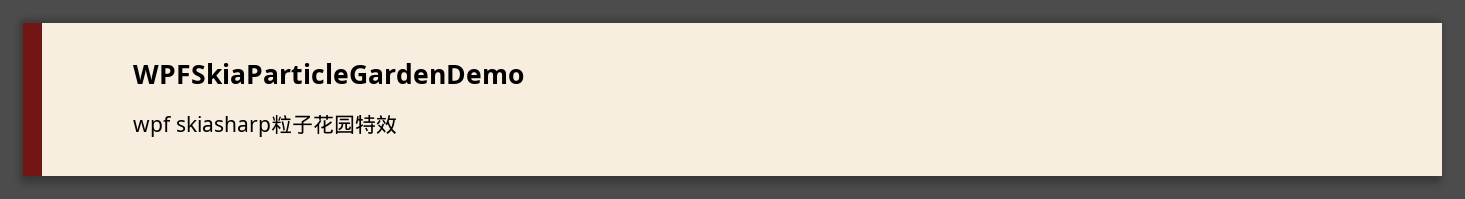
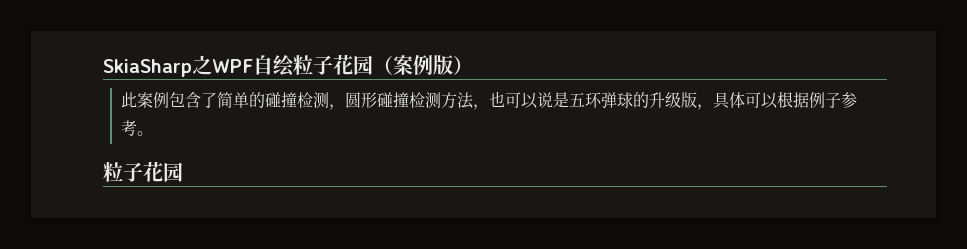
[133,63,524,84] [133,114,397,137] WPFSkiaParticleGardenDemo // wpf skiasharp粒子花园特效 -> [103,54,473,77] [120,91,857,110] [120,120,153,136] [103,161,183,182] SkiaSharp之WPF自绘粒子花园（案例版） // 此案例包含了简单的碰撞检测，圆形碰撞检测方法，也可以说是五环弹球的升级版，具体可以根据例子参考。 // 粒子花园

